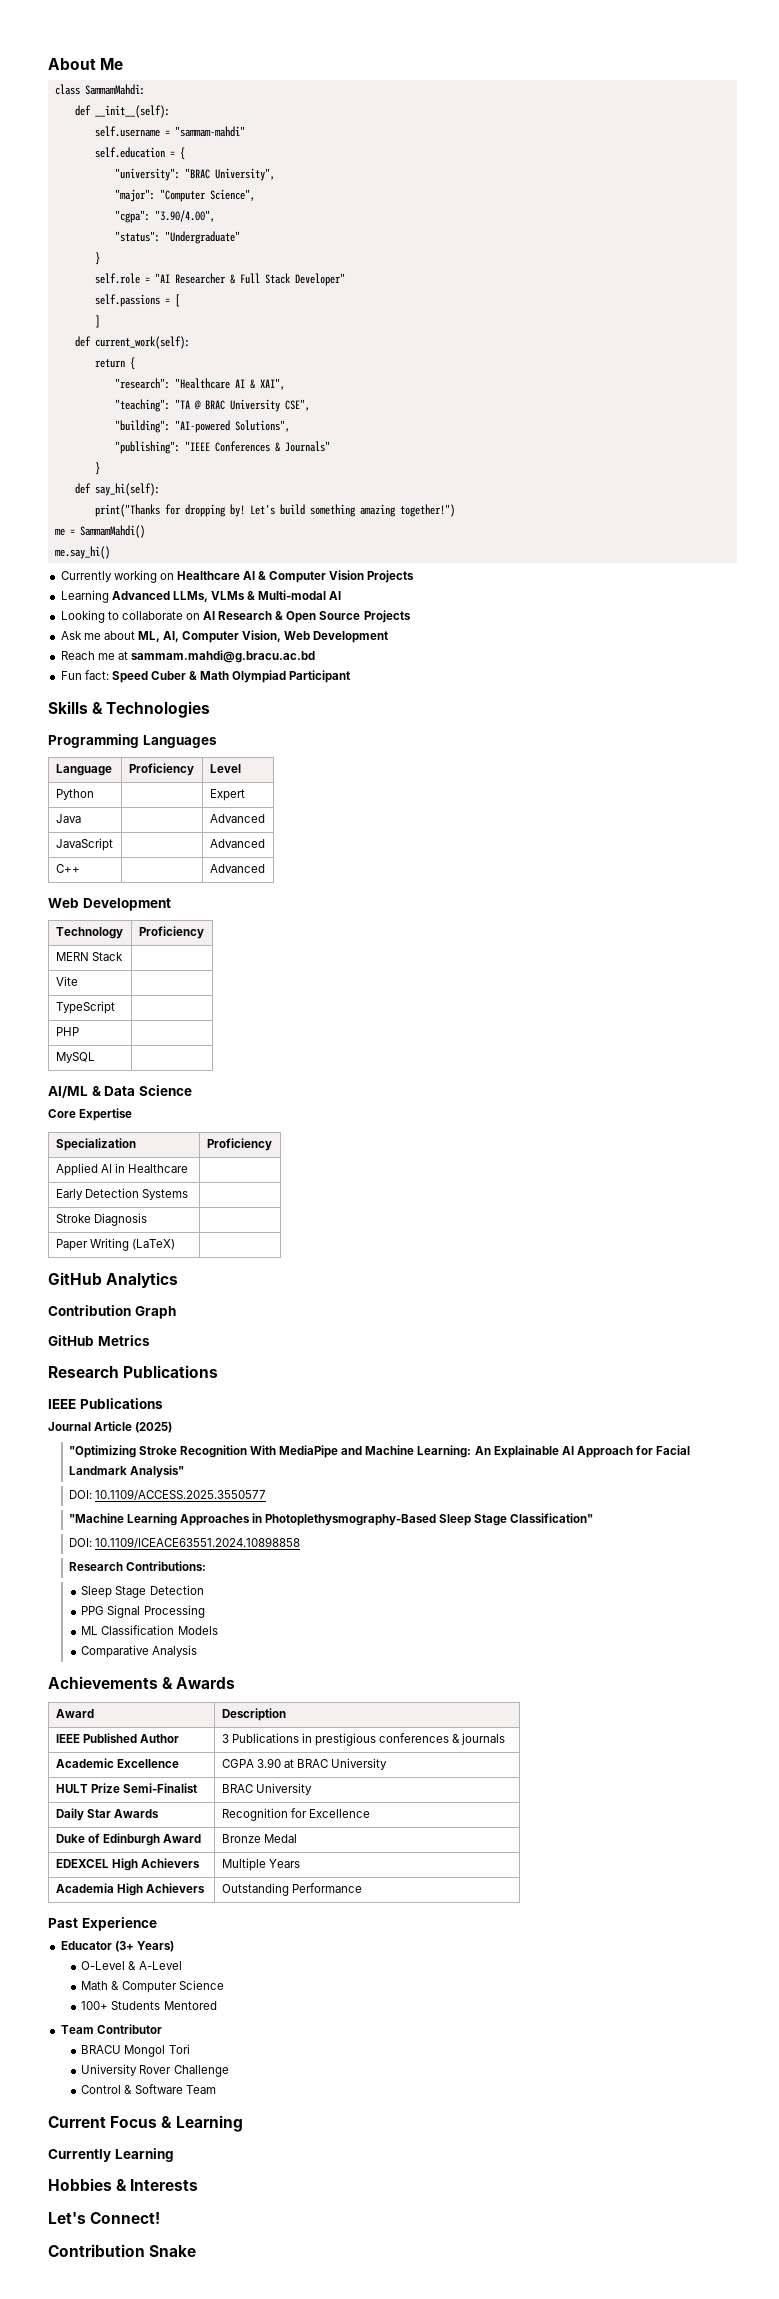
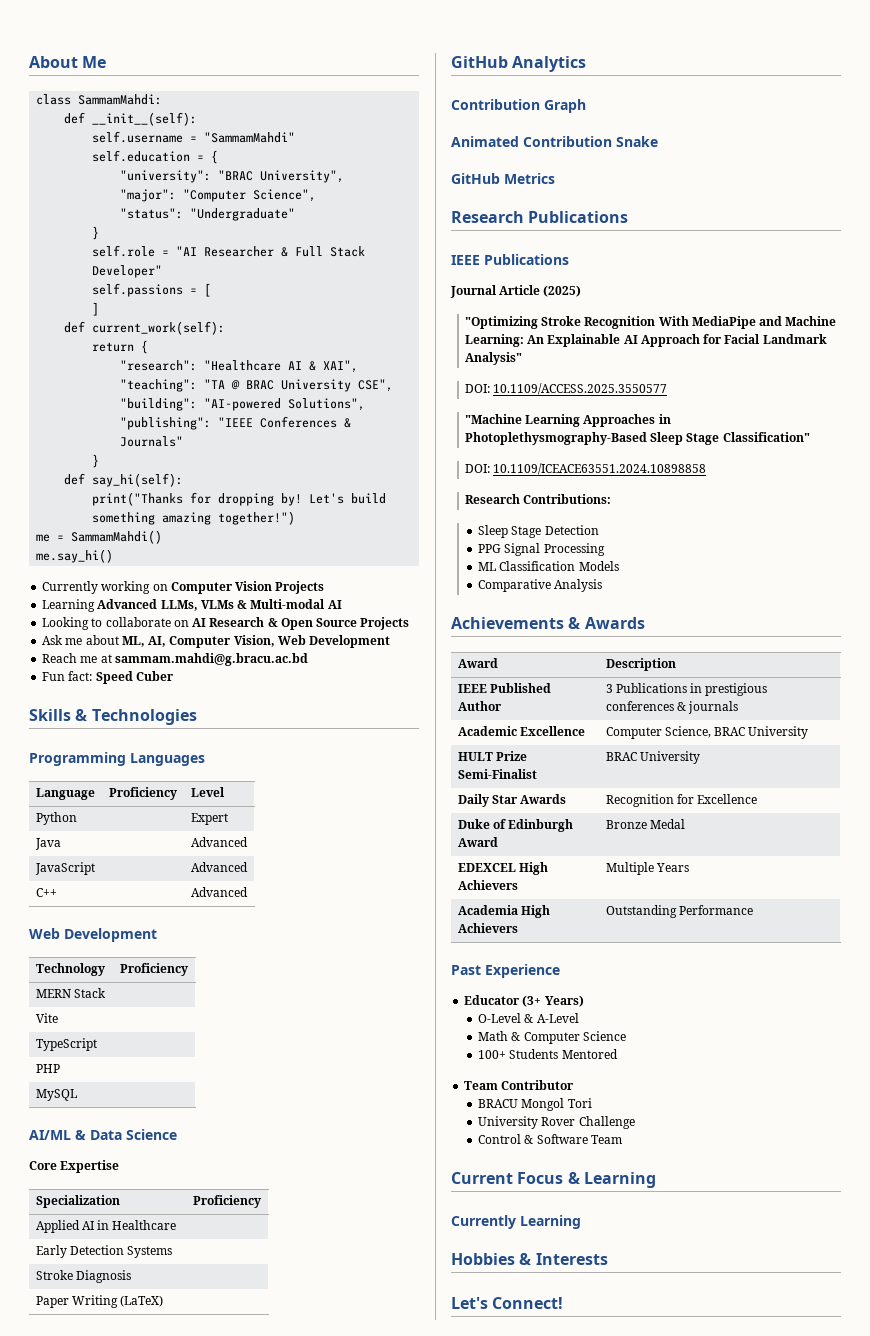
[174,126,245,137] "sammam-mahdi" -> [204,132,296,143] "SammamMahdi"
[114,210,215,223] // "cgpa": "3.90/4.00", -> (317, 195) none
[176,571,267,580] Healthcare AI & -> (168, 587) none
[189,670,351,683] & Math Olympiad Participant -> (174, 676) none
(176, 1312) none -> [451,136,658,147] // Animated Contribution Snake
[221,1758,294,1768] CGPA 3.90 at -> [605,726,711,739] Computer Science,
[48,2244,197,2257] // Contribution Snake -> (564, 1303) none

